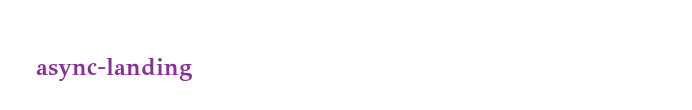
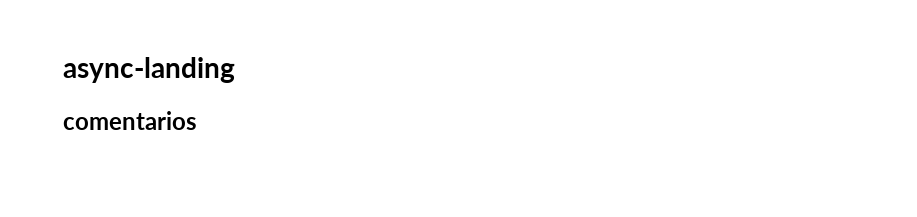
(192, 70) none -> [63,111,197,130] // comentarios

